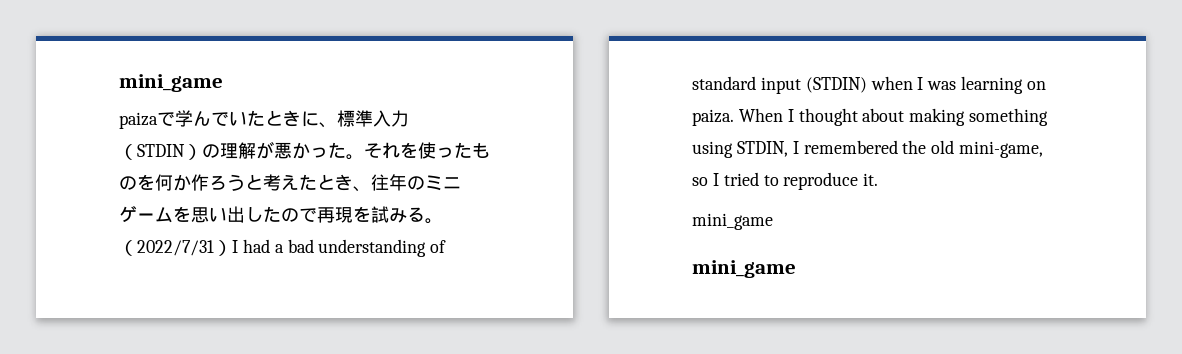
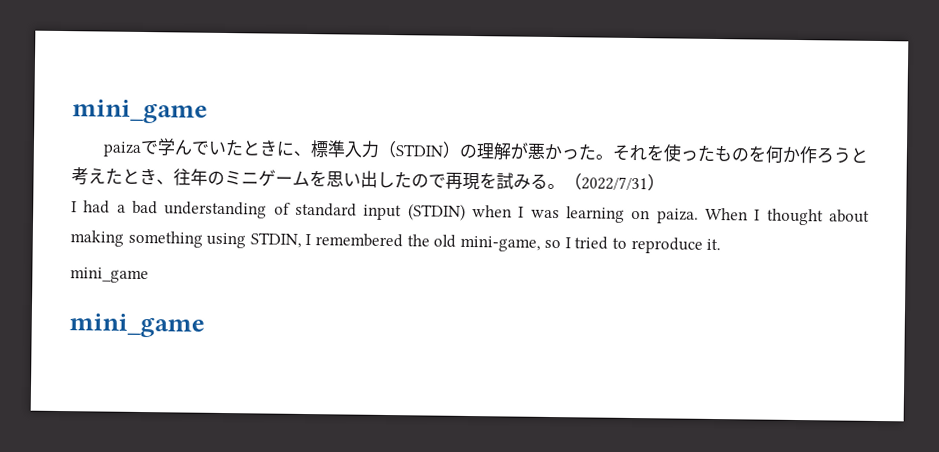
(232, 248) none -> (665, 183) //

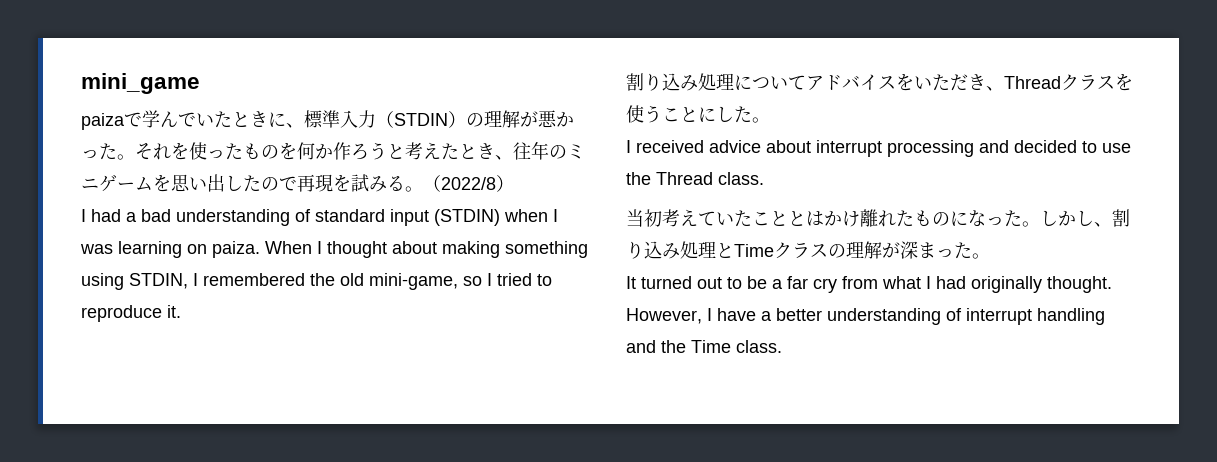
[581,176,648,191] 2022/7/31 -> [441,177,496,190] 2022/8
[70,267,149,284] [69,313,205,338] mini_game // mini_game -> [626,73,1133,91] [626,105,770,123] [626,140,1131,157] [626,172,764,185] [626,209,1130,227] [626,241,990,259] [626,276,1112,293] [626,308,1105,325] [626,340,782,353] 割り込み処理についてアドバイスをいただき、Threadクラスを使うことにした。 // I received advice about interrupt processing and decided to use the Thread class. // 当初考えていたこととはかけ離れたものになった。しかし、割り込み処理とTimeクラスの理解が深まった。 // It turned out to be a far cry from what I had originally thought. However, I have a better understanding of interrupt handling and the Time class.

